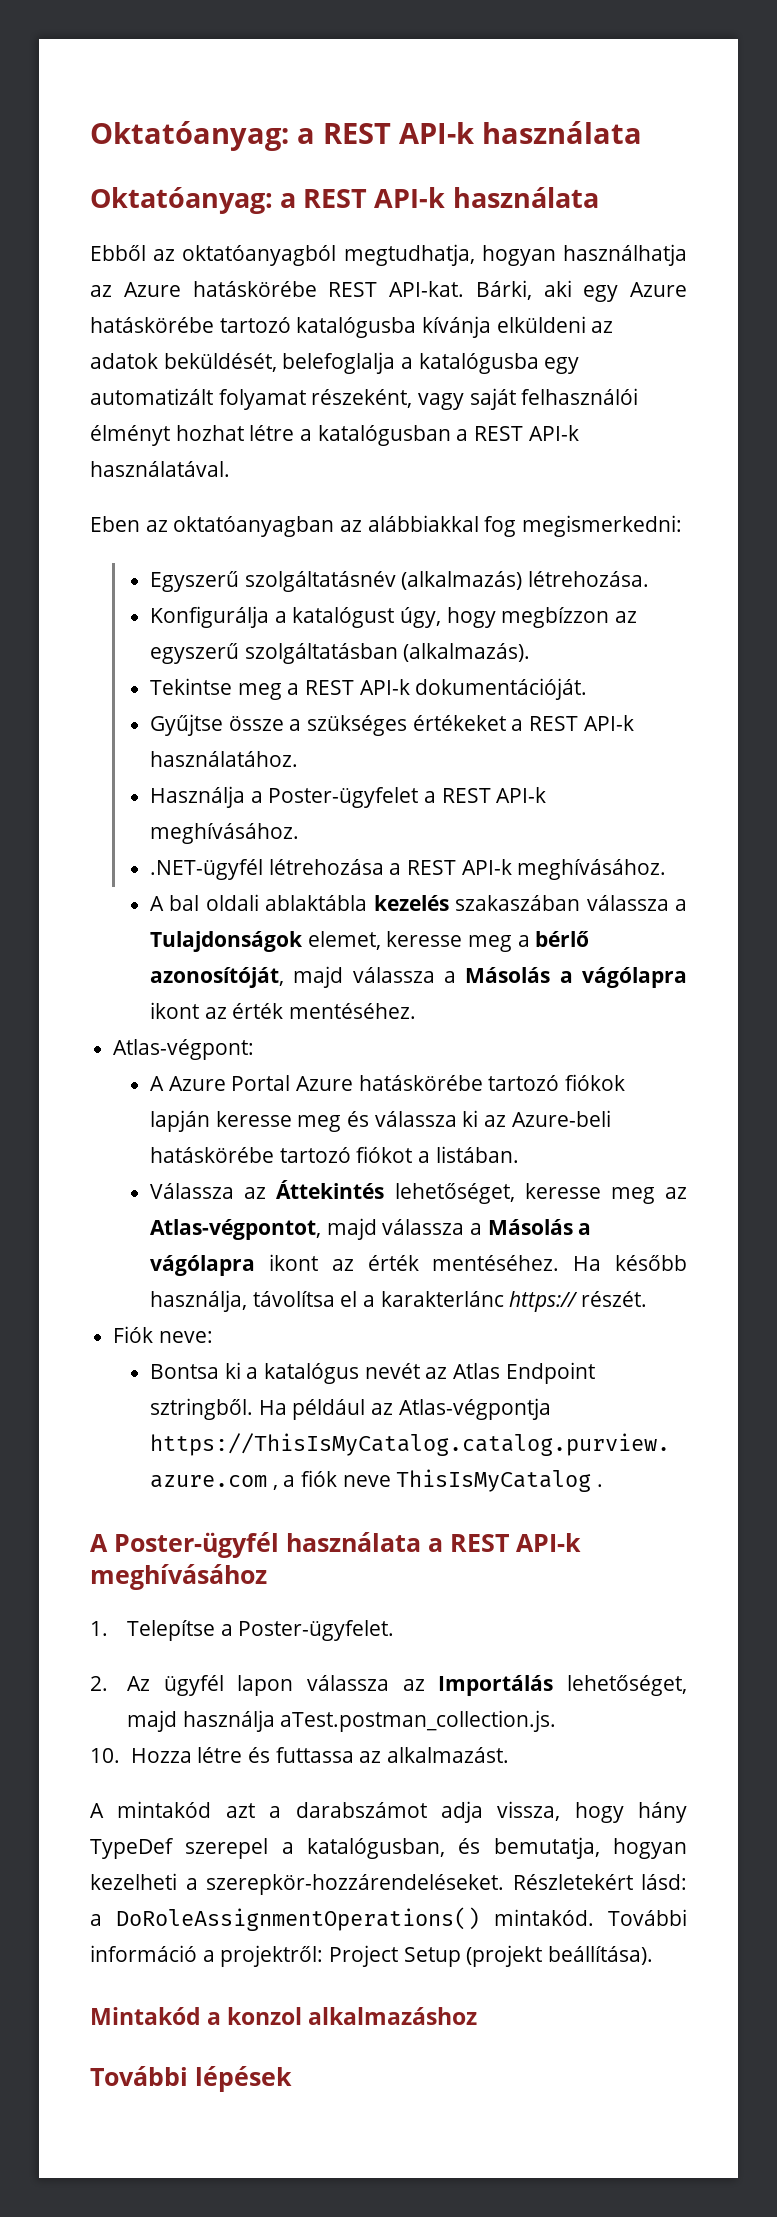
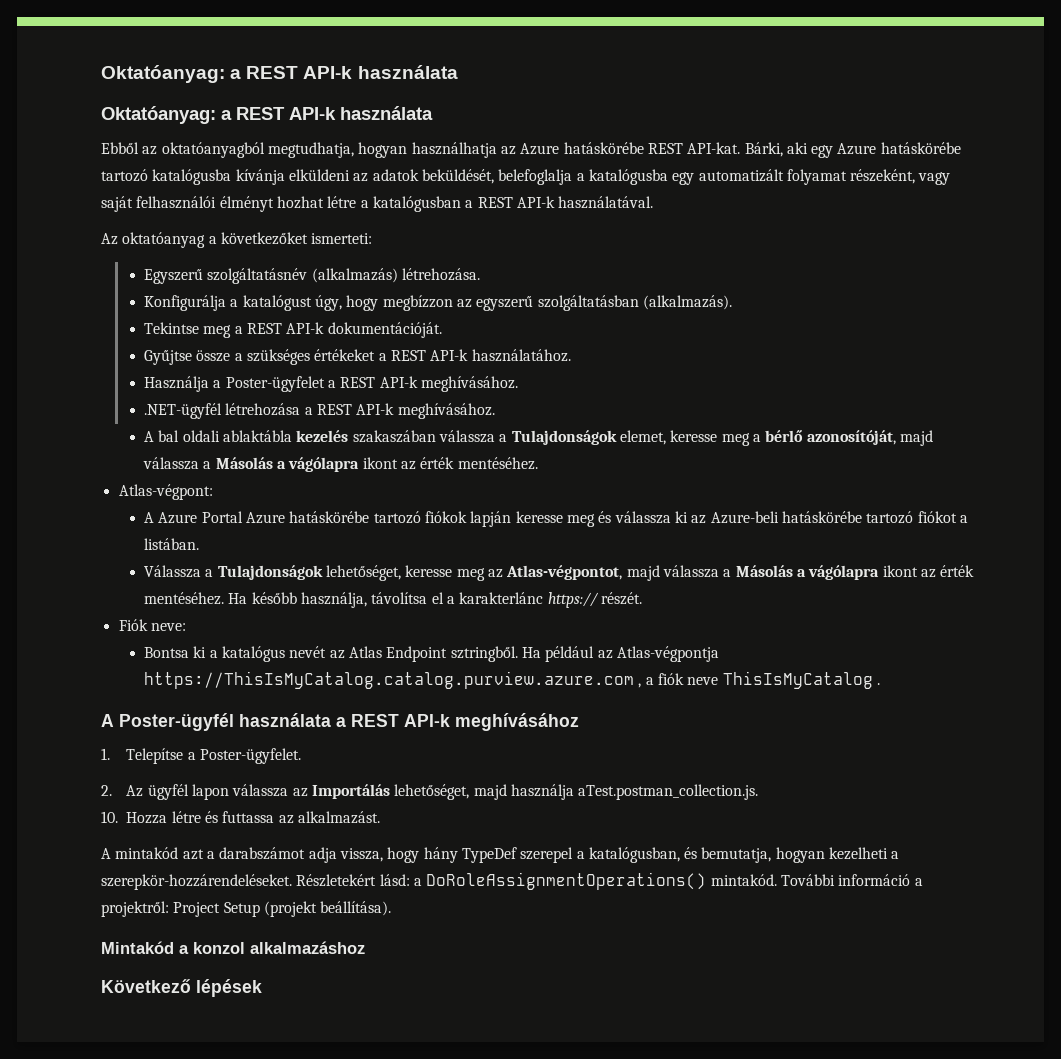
[90,515,683,537] Eben az oktatóanyagban az alábbiakkal fog megismerkedni: -> [101,232,373,248] Az oktatóanyag a következőket ismerteti:
[244,1180,385,1199] az Áttekintés -> [205,565,323,580] a Tulajdonságok
[90,2066,188,2086] További -> [101,979,191,993] Következő

